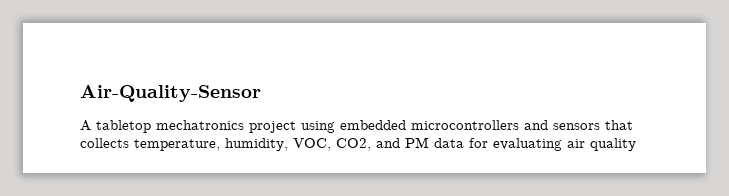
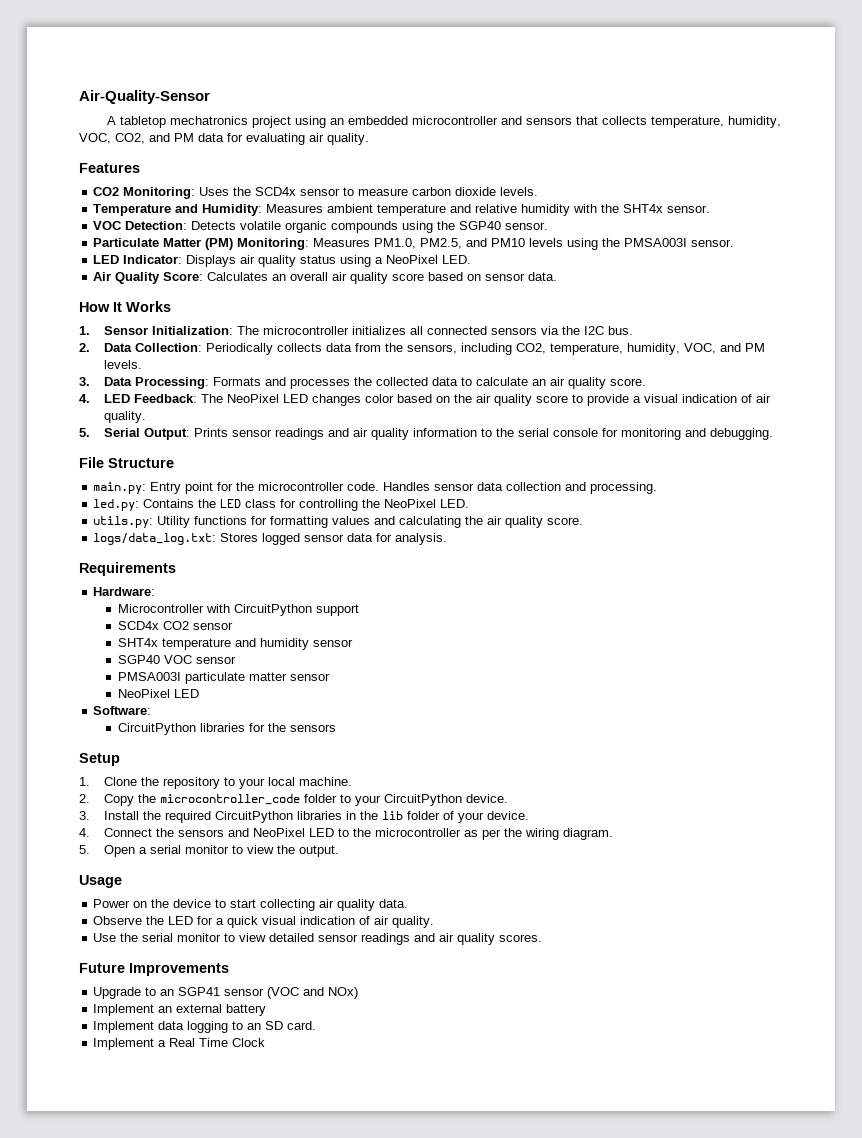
[340,120,519,130] embedded microcontrollers -> [330,116,499,125] an embedded microcontroller
[590,138,636,151] quality -> [327,133,369,145] [79,163,140,173] [93,187,539,199] [93,204,711,216] [93,221,549,233] [93,238,735,250] [93,255,472,267] [93,272,558,284] [79,301,171,312] [79,326,633,335] [79,343,765,355] [103,360,142,369] [79,377,646,389] [79,394,771,406] [103,411,146,423] [79,428,773,440] [79,457,174,468] [93,482,658,494] [93,499,470,511] [93,516,584,528] [93,533,448,545] [79,562,176,576] [93,587,156,596] [117,604,359,616] [117,621,233,630] [117,638,353,650] [117,655,236,664] [117,672,330,684] [117,689,199,698] [93,706,152,715] [117,723,336,735] [79,753,120,766] [79,777,352,789] [79,794,508,806] [79,811,529,823] [79,828,613,840] [79,845,339,857] [79,875,122,888] [93,899,409,911] [93,916,435,928] [93,933,543,945] [79,963,229,976] [93,987,359,999] [93,1004,267,1016] [93,1021,317,1033] [93,1038,266,1050] quality. // Features // CO2 Monitoring: Uses the SCD4x sensor to measure carbon dioxide levels. // Temperature and Humidity: Measures ambient temperature and relative humidity with the SHT4x sensor. // VOC Detection: Detects volatile organic compounds using the SGP40 sensor. // Particulate Matter (PM) Monitoring: Measures PM1.0, PM2.5, and PM10 levels using the PMSA003I sensor. // LED Indicator: Displays air quality status using a NeoPixel LED. // Air Quality Score: Calculates an overall air quality score based on sensor data. // How It Works // 1. Sensor Initialization: The microcontroller initializes all connected sensors via the I2C bus. // 2. Data Collection: Periodically collects data from the sensors, including CO2, temperature, humidity, VOC, and PM levels. // 3. Data Processing: Formats and processes the collected data to calculate an air quality score. // 4. LED Feedback: The NeoPixel LED changes color based on the air quality score to provide a visual indication of air quality. // 5. Serial Output: Prints sensor readings and air quality information to the serial console for monitoring and debugging. // File Structure // main.py: Entry point for the microcontroller code. Handles sensor data collection and processing. // led.py: Contains the LED class for controlling the NeoPixel LED. // utils.py: Utility functions for formatting values and calculating the air quality score. // logs/data_log.txt: Stores logged sensor data for analysis. // Requirements // Hardware: // Microcontroller with CircuitPython support // SCD4x CO2 sensor // SHT4x temperature and humidity sensor // SGP40 VOC sensor // PMSA003I particulate matter sensor // NeoPixel LED // Software: // CircuitPython libraries for the sensors // Setup // 1. Clone the repository to your local machine. // 2. Copy the microcontroller_code folder to your CircuitPython device. // 3. Install the required CircuitPython libraries in the lib folder of your device. // 4. Connect the sensors and NeoPixel LED to the microcontroller as per the wiring diagram. // 5. Open a serial monitor to view the output. // Usage // Power on the device to start collecting air quality data. // Observe the LED for a quick visual indication of air quality. // Use the serial monitor to view detailed sensor readings and air quality scores. // Future Improvements // Upgrade to an SGP41 sensor (VOC and NOx) // Implement an external battery // Implement data logging to an SD card. // Implement a Real Time Clock

